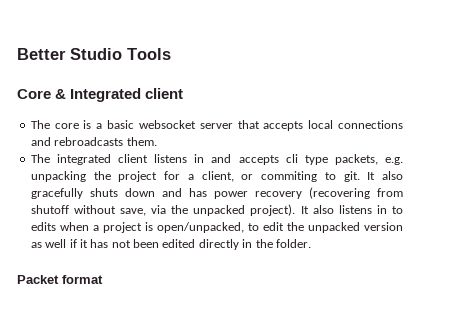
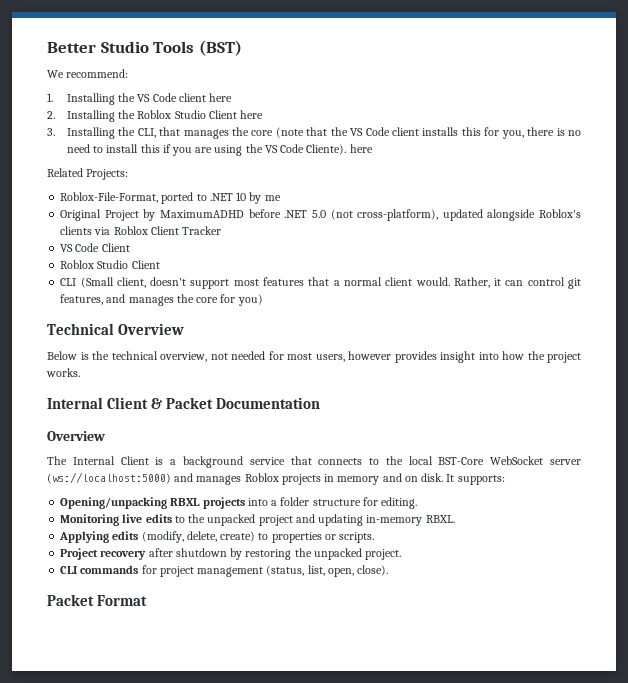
[17,88,184,102] [30,120,403,131] [30,137,157,146] [30,154,403,165] [30,171,403,182] [30,187,403,199] [30,204,404,216] [30,222,403,233] [30,239,311,250] [17,275,103,284] // Core & Integrated client // The core is a basic websocket server that accepts local connections and rebroadcasts them. // The integrated client listens in and accepts cli type packets, e.g. unpacking the project for a client, or commiting to git. It also gracefully shuts down and has power recovery (recovering from shutoff without save, via the unpacked project). It also listens in to edits when a project is open/unpacked, to edit the unpacked version as well if it has not been edited directly in the folder. // Packet format -> [198,40,242,56] [47,69,129,78] [47,93,232,105] [47,110,263,122] [47,127,582,139] [66,144,373,156] [47,168,129,180] [60,192,281,204] [60,209,581,221] [60,226,222,235] [60,243,130,252] [60,260,160,269] [60,277,581,289] [60,294,263,306] [47,323,185,335] [47,351,581,363] [46,368,80,377] [47,397,321,409] [47,431,105,441] [47,456,581,468] [47,472,505,485] [60,497,418,509] [60,514,455,526] [59,531,375,543] [60,548,402,560] [60,565,389,577] [47,594,148,606] (BST) // We recommend: // 1. Installing the VS Code client here // 2. Installing the Roblox Studio Client here // 3. Installing the CLI, that manages the core (note that the VS Code client installs this for you, there is no need to install this if you are using the VS Code Cliente). here // Related Projects: // Roblox-File-Format, ported to .NET 10 by me // Original Project by MaximumADHD before .NET 5.0 (not cross-platform), updated alongside Roblox's clients via Roblox Client Tracker // VS Code Client // Roblox Studio Client // CLI (Small client, doesn't support most features that a normal client would. Rather, it can control git features, and manages the core for you) // Technical Overview // Below is the technical overview, not needed for most users, however provides insight into how the project works. // Internal Client & Packet Documentation // Overview // The Internal Client is a background service that connects to the local BST-Core WebSocket server (ws://localhost:5000) and manages Roblox projects in memory and on disk. It supports: // Opening/unpacking RBXL projects into a folder structure for editing. // Monitoring live edits to the unpacked project and updating in-memory RBXL. // Applying edits (modify, delete, create) to properties or scripts. // Project recovery after shutdown by restoring the unpacked project. // CLI commands for project management (status, list, open, close). // Packet Format

